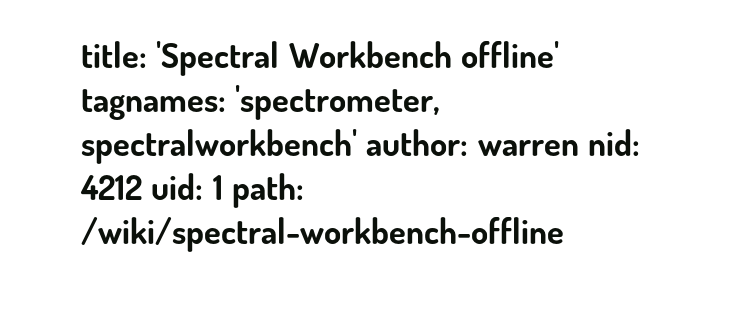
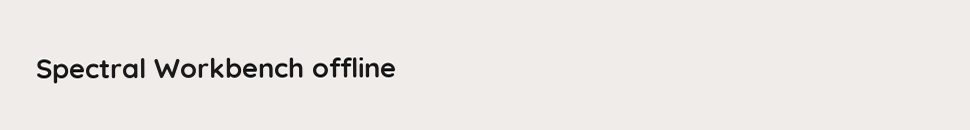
[81,41,559,76] [81,85,441,120] [81,129,640,164] [80,173,304,208] [81,217,564,252] title: 'Spectral Workbench offline' tagnames: 'spectrometer, spectralworkbench' author: warren nid: 4212 uid: 1 path: /wiki/spectral-workbench-offline -> [35,56,397,84] Spectral Workbench offline

